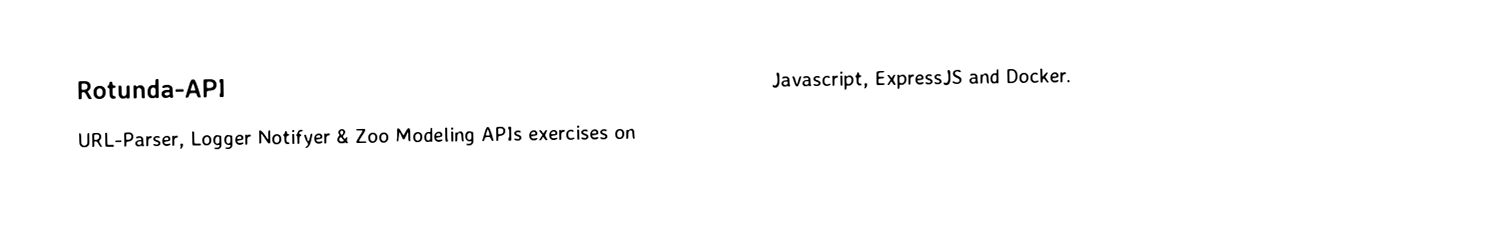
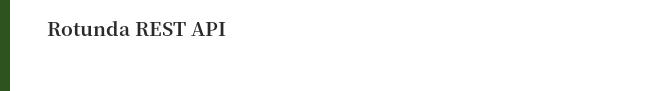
[76,78,226,100] [77,125,636,151] [771,68,1071,91] Rotunda-API // URL-Parser, Logger Notifyer & Zoo Modeling APIs exercises on Javascript, ExpressJS and Docker. -> [47,20,227,36] Rotunda REST API

